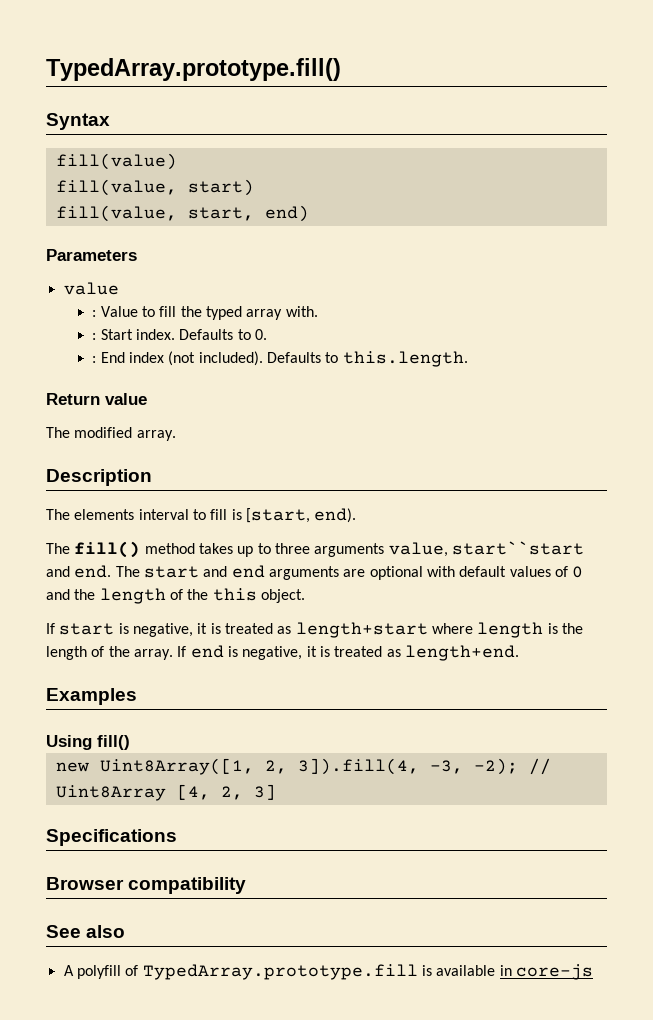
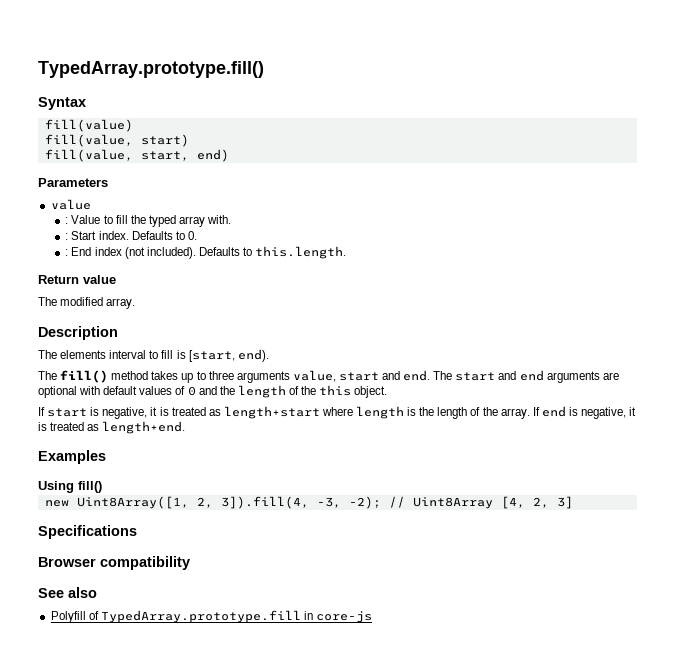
[451,541,584,555] start``start -> [338,372,379,381] start
[63,964,496,980] A polyfill of TypedArray.prototype.fill is available -> [50,610,301,623] Polyfill of TypedArray.prototype.fill

